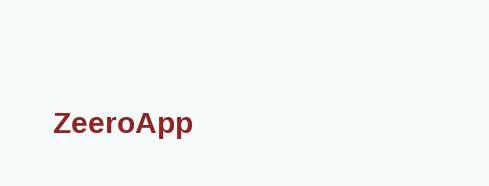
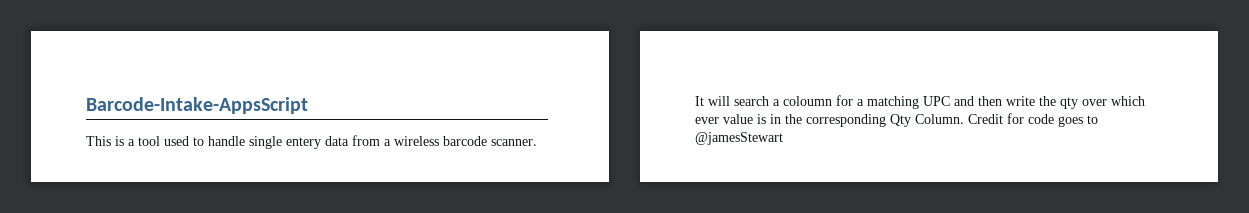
[53,113,193,139] ZeeroApp -> [86,97,308,114] [86,135,537,149] [695,95,1145,109] [695,113,1098,127] [695,132,783,145] Barcode-Intake-AppsScript // This is a tool used to handle single entery data from a wireless barcode scanner. It will search a coloumn for a matching UPC and then write the qty over which ever value is in the corresponding Qty Column. Credit for code goes to @jamesStewart

